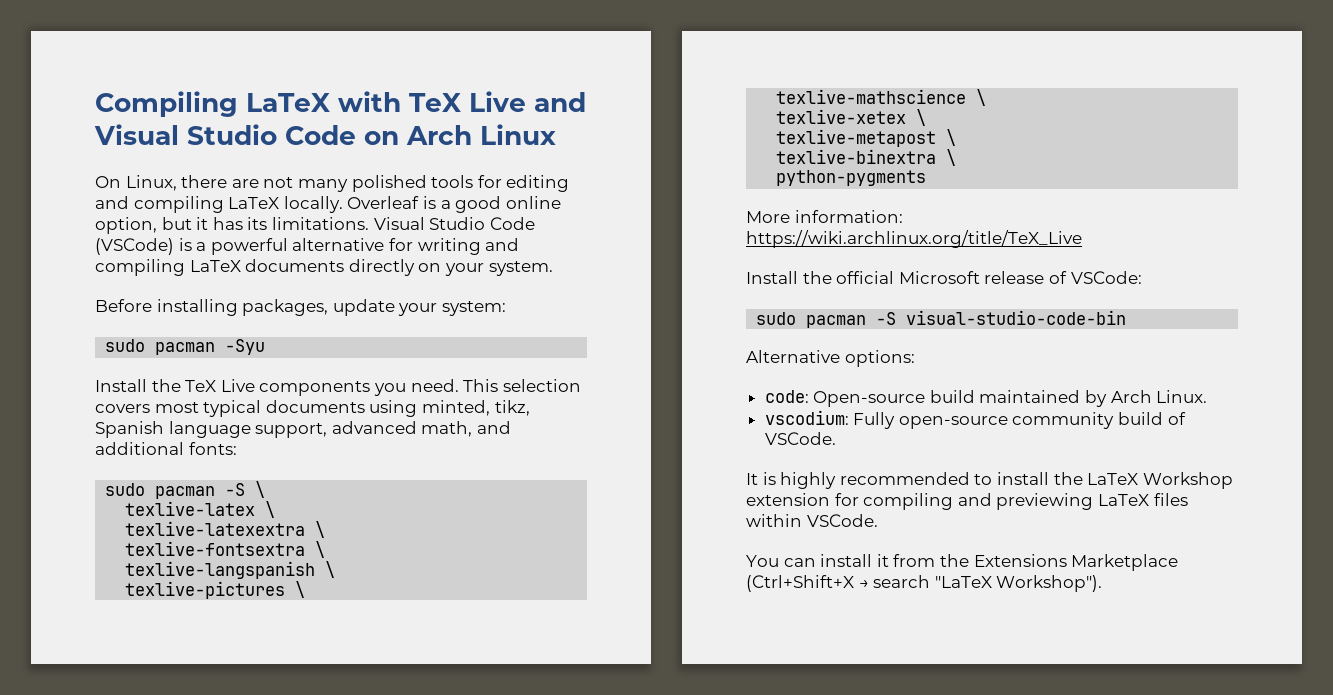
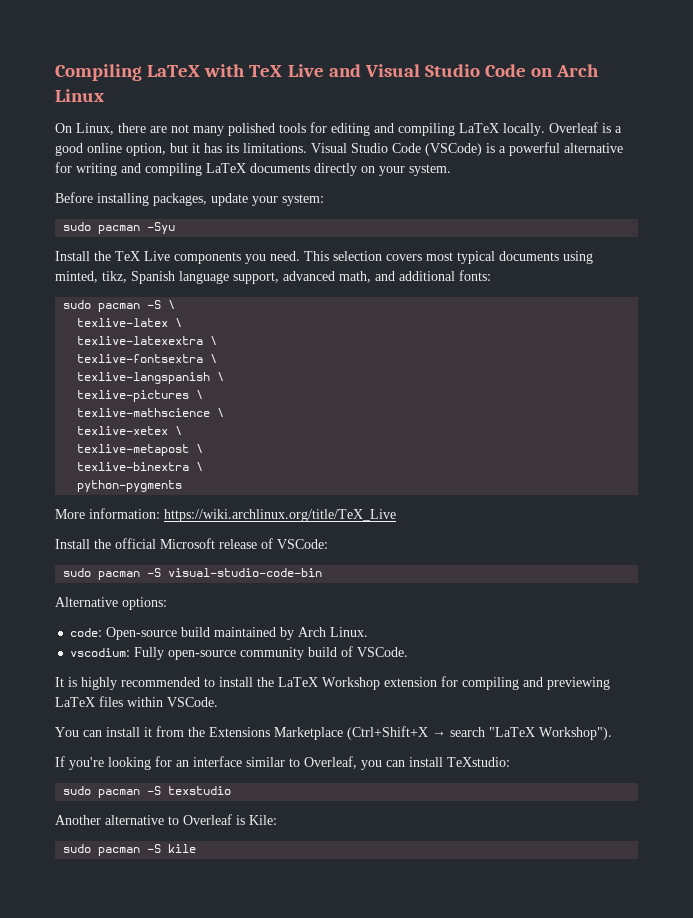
(1103, 583) none -> [55,756,510,770] [63,786,232,798] [55,814,277,825] [63,844,197,856] // If you're looking for an interface similar to Overleaf, you can install TeXstudio: // sudo pacman -S texstudio // Another alternative to Overleaf is Kile: // sudo pacman -S kile

